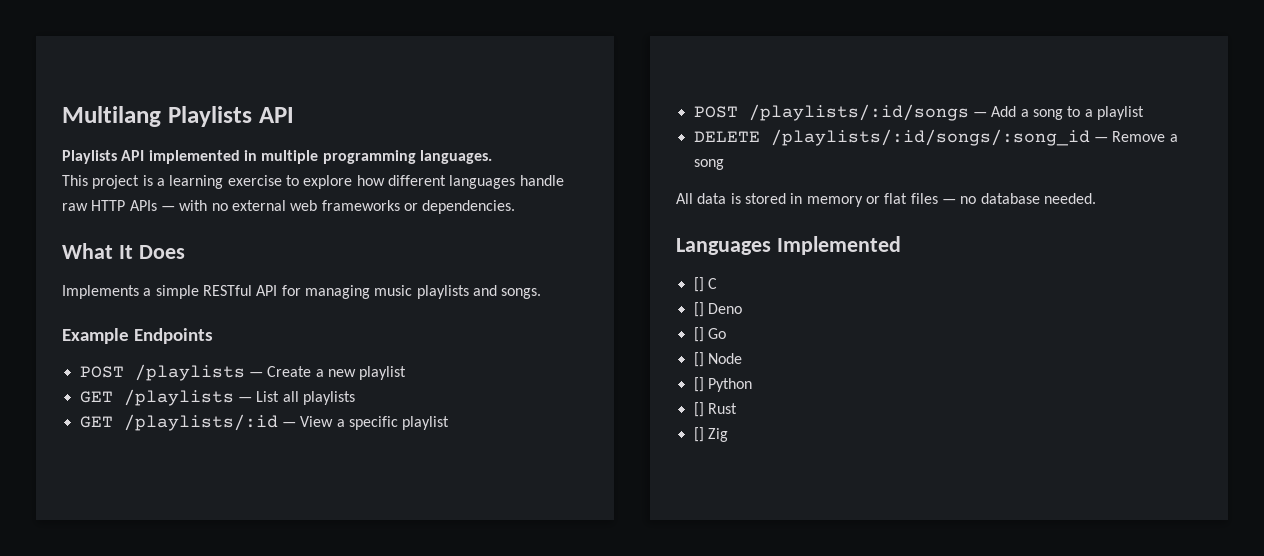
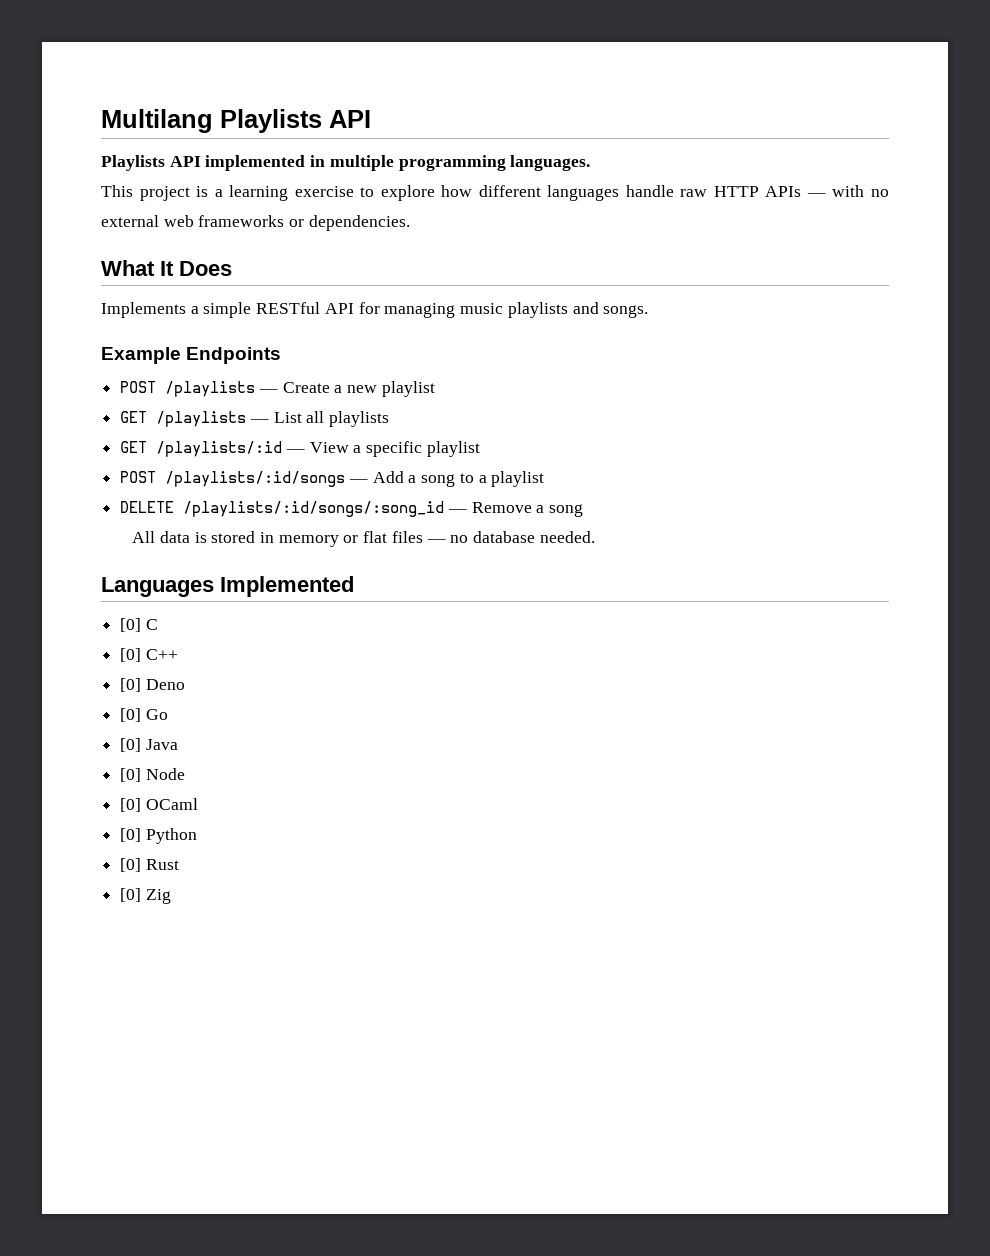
[693,277,704,292] [] -> [120,618,142,632] [0]
[693,302,704,317] [] -> [120,648,178,662] [120,678,142,692] [0] C++ // [0]
[693,327,704,342] [] -> [120,708,142,722] [0]
[693,352,742,367] [693,377,704,392] [] Node // [] -> [120,738,178,752] [120,768,185,782] [120,798,198,812] [120,828,142,842] [0] Java // [0] Node // [0] OCaml // [0]
[693,402,704,417] [] -> [120,858,142,872] [0]
[693,427,704,442] [] -> [120,888,142,902] [0]

